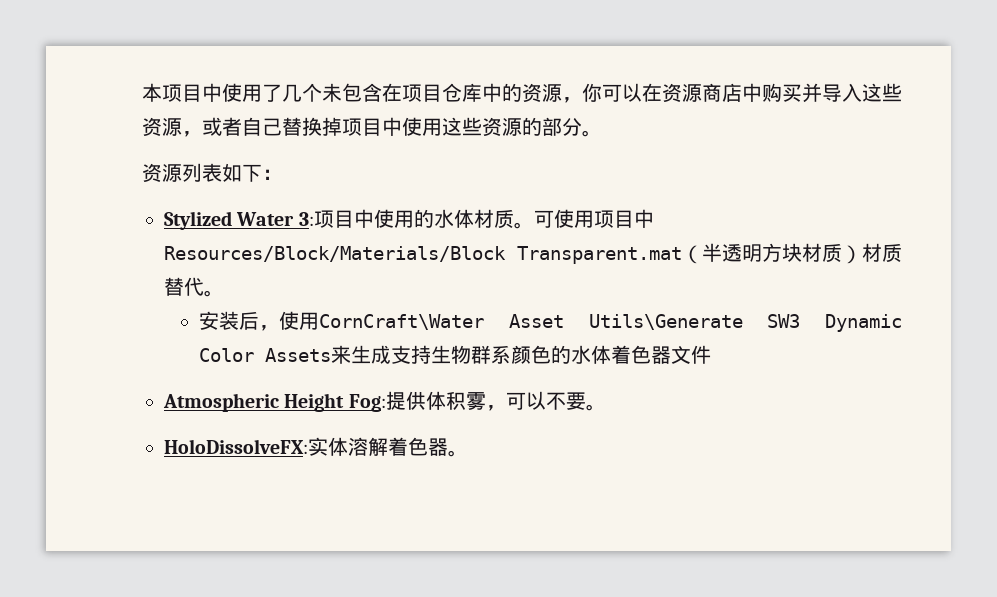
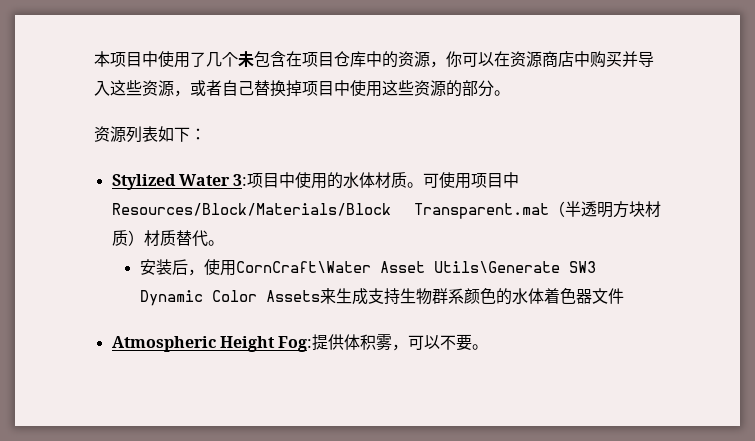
[164,437,468,457] // HoloDissolveFX:实体溶解着色器。 -> (489, 347) none

